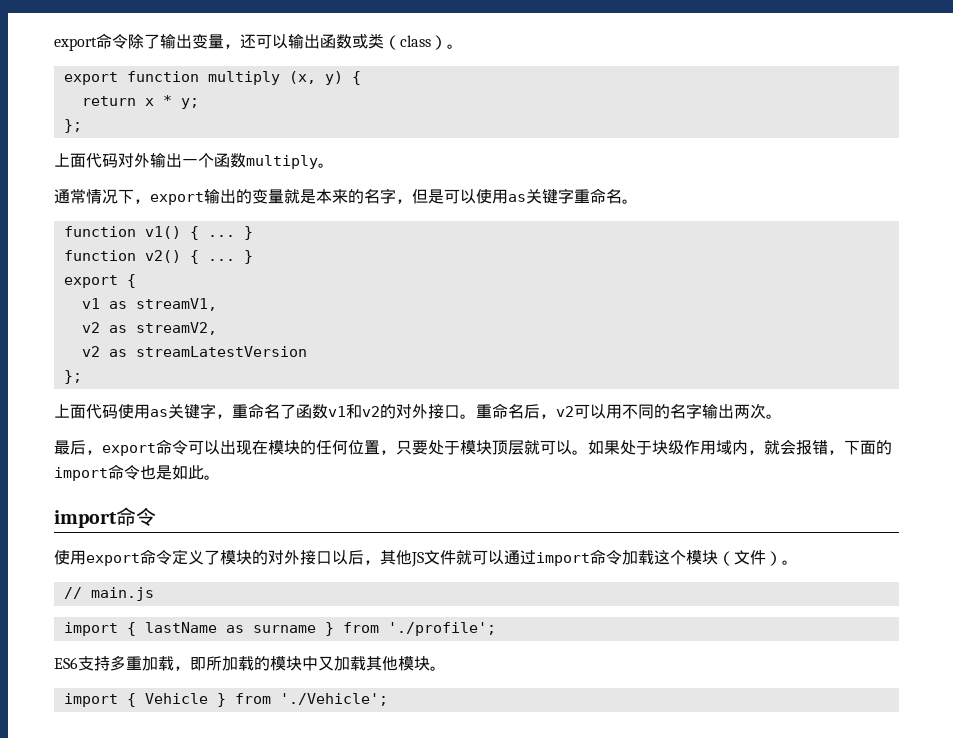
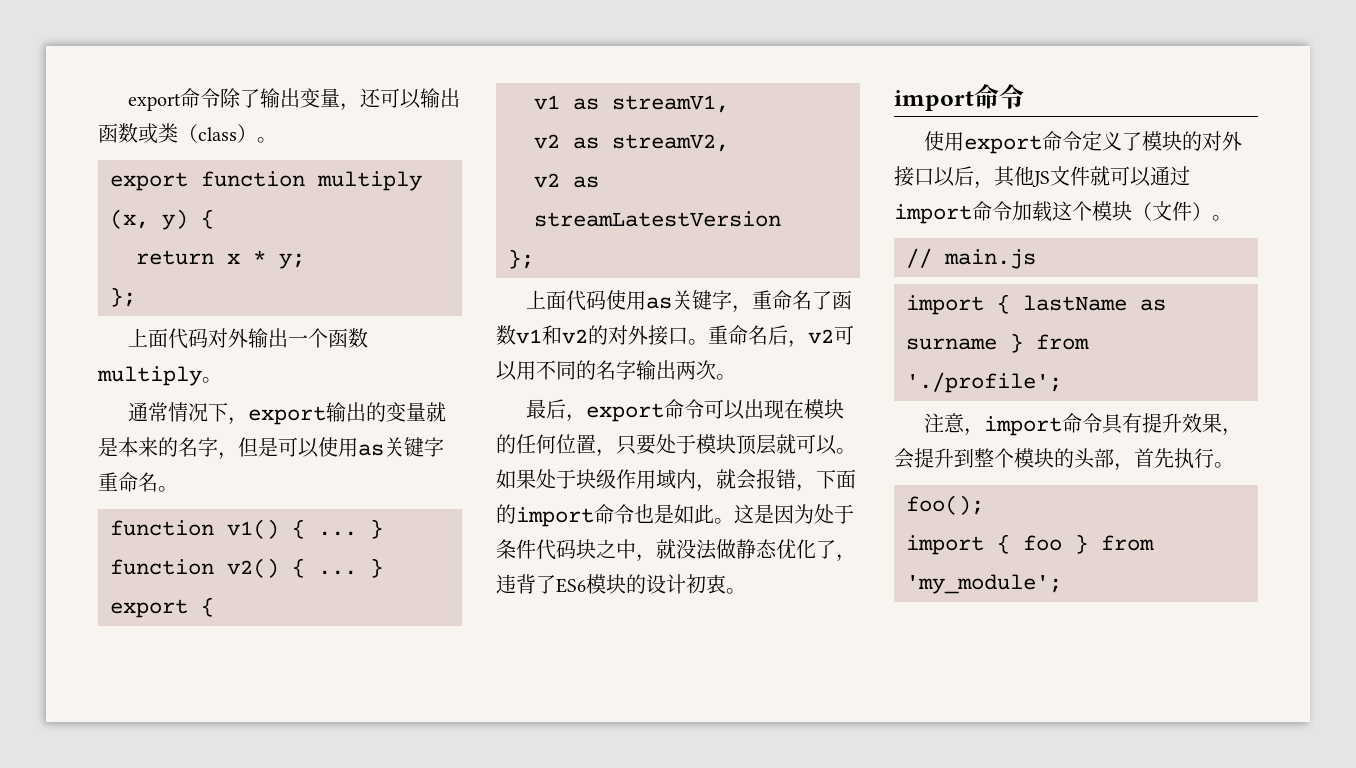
(220, 477) none -> [734,504,854,524] [496,539,856,562] [496,574,746,594] 这是因为处于条件代码块之中，就没法做静态优化了，违背了ES6模块的设计初衷。
[54,655,446,671] [63,693,388,707] ES6支持多重加载，即所加载的模块中又加载其他模块。 // import { Vehicle } from './Vehicle'; -> [924,413,1243,436] [894,448,1234,471] [906,495,984,515] [906,534,1154,555] [906,574,1062,594] 注意，import命令具有提升效果，会提升到整个模块的头部，首先执行。 // foo(); // import { foo } from 'my_module';

